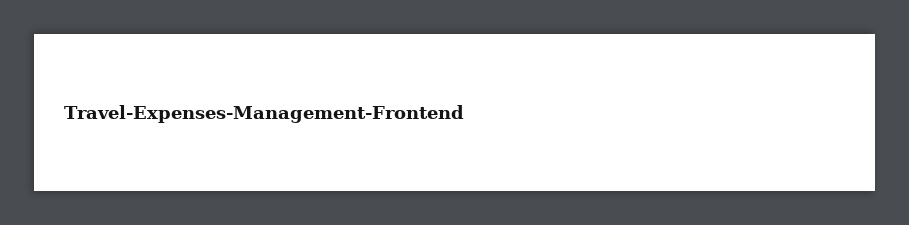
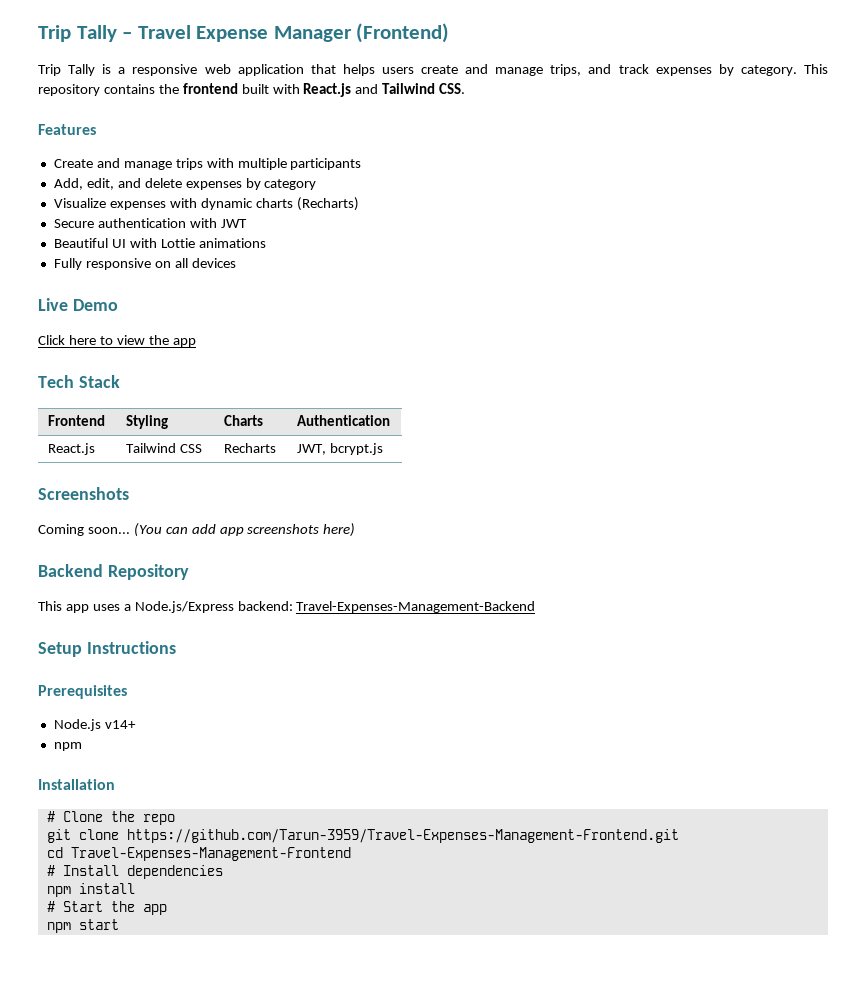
[64,105,464,123] Travel-Expenses-Management-Frontend -> [38,23,450,43] [38,64,828,76] [38,83,466,97] [38,124,96,135] [53,158,362,170] [53,178,317,190] [53,197,359,211] [53,218,247,228] [53,238,266,248] [53,258,236,270] [38,298,118,311] [38,335,196,347] [38,375,120,388] [48,415,106,426] [126,415,169,429] [224,415,264,426] [297,415,391,426] [48,443,96,455] [126,443,202,453] [224,443,277,453] [297,443,383,455] [38,487,129,500] [38,523,356,537] [38,564,189,580] [38,601,536,613] [38,641,176,657] [38,685,127,699] [53,719,136,731] [53,742,82,751] [38,779,115,790] [46,811,175,825] [46,829,679,843] [46,847,351,861] [46,865,223,879] [46,883,135,897] [46,901,167,915] [46,919,119,933] Trip Tally – Travel Expense Manager (Frontend) // Trip Tally is a responsive web application that helps users create and manage trips, and track expenses by category. This repository contains the frontend built with React.js and Tailwind CSS. // Features // Create and manage trips with multiple participants // Add, edit, and delete expenses by category // Visualize expenses with dynamic charts (Recharts) // Secure authentication with JWT // Beautiful UI with Lottie animations // Fully responsive on all devices // Live Demo // Click here to view the app // Tech Stack // Frontend | Styling | Charts | Authentication // React.js | Tailwind CSS | Recharts | JWT, bcrypt.js // Screenshots // Coming soon... (You can add app screenshots here) // Backend Repository // This app uses a Node.js/Express backend: Travel-Expenses-Management-Backend // Setup Instructions // Prerequisites // Node.js v14+ // npm // Installation // # Clone the repo // git clone https://github.com/Tarun-3959/Travel-Expenses-Management-Frontend.git // cd Travel-Expenses-Management-Frontend // # Install dependencies // npm install // # Start the app // npm start

